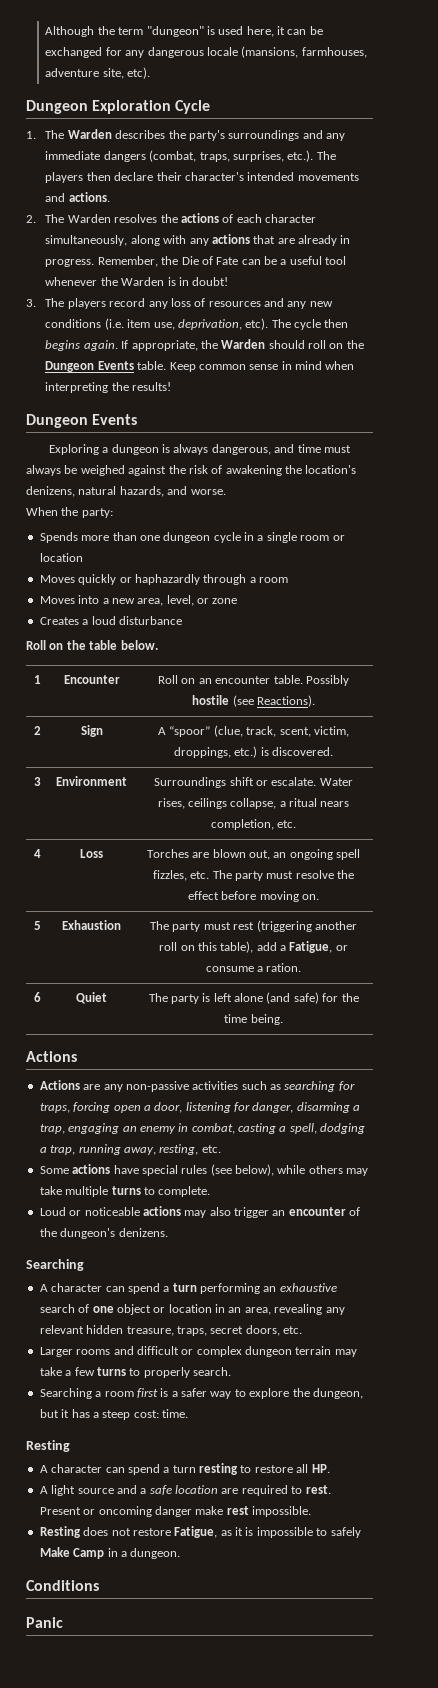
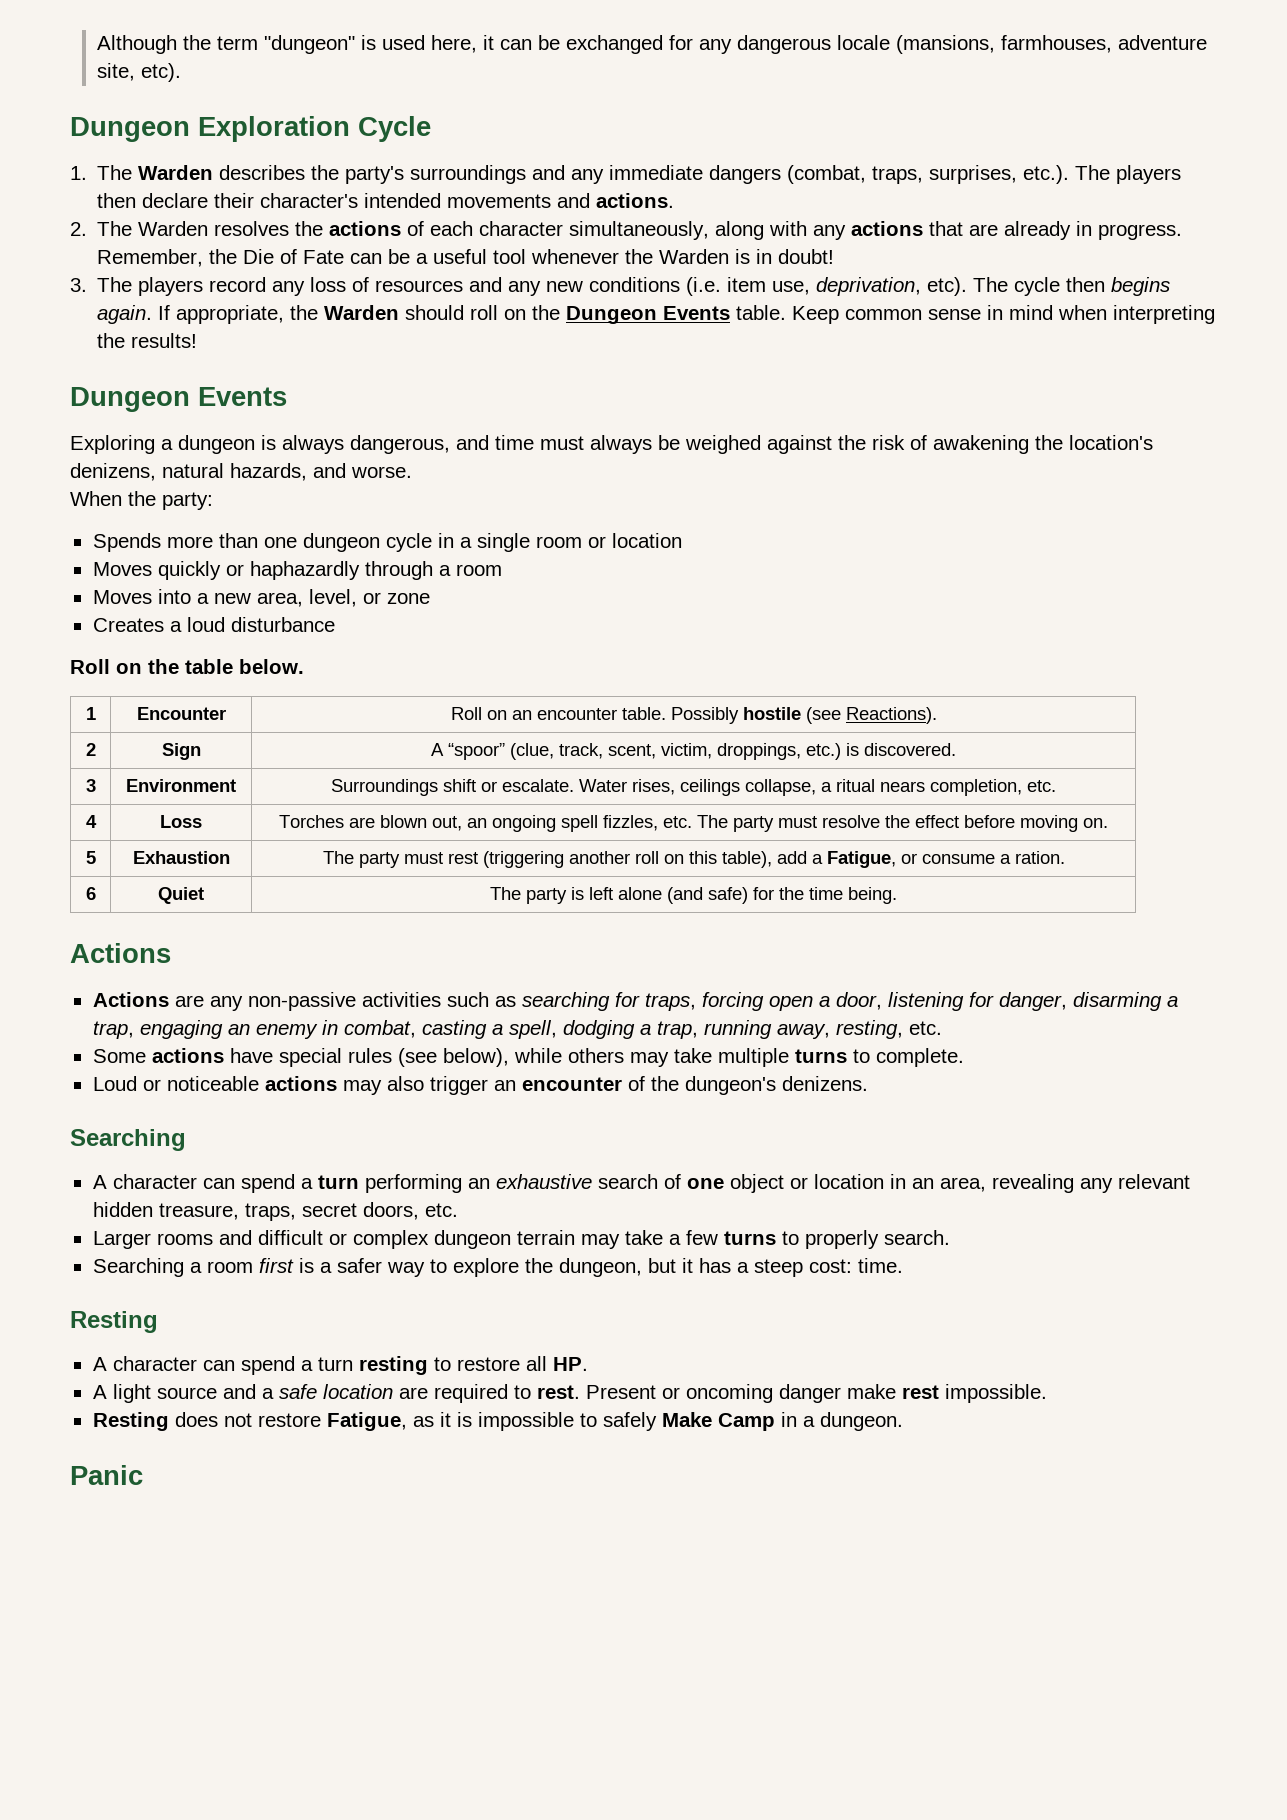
[26,1580,99,1591] // Conditions -> (903, 1421) none

